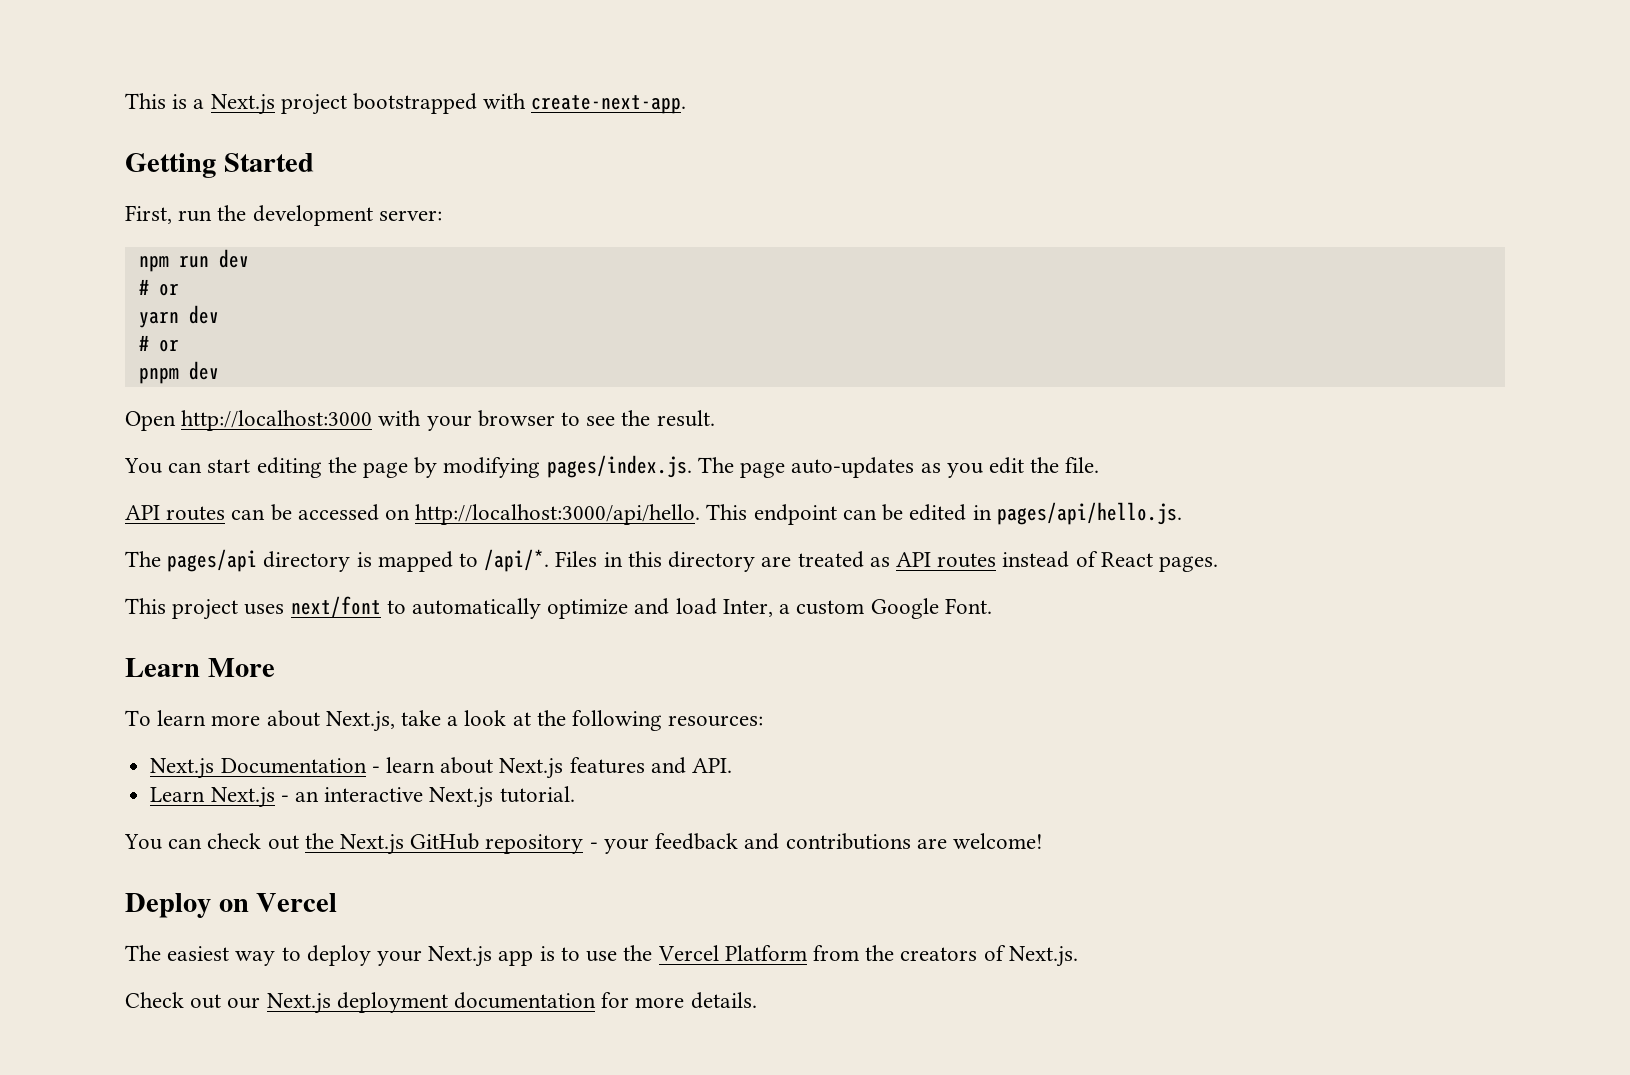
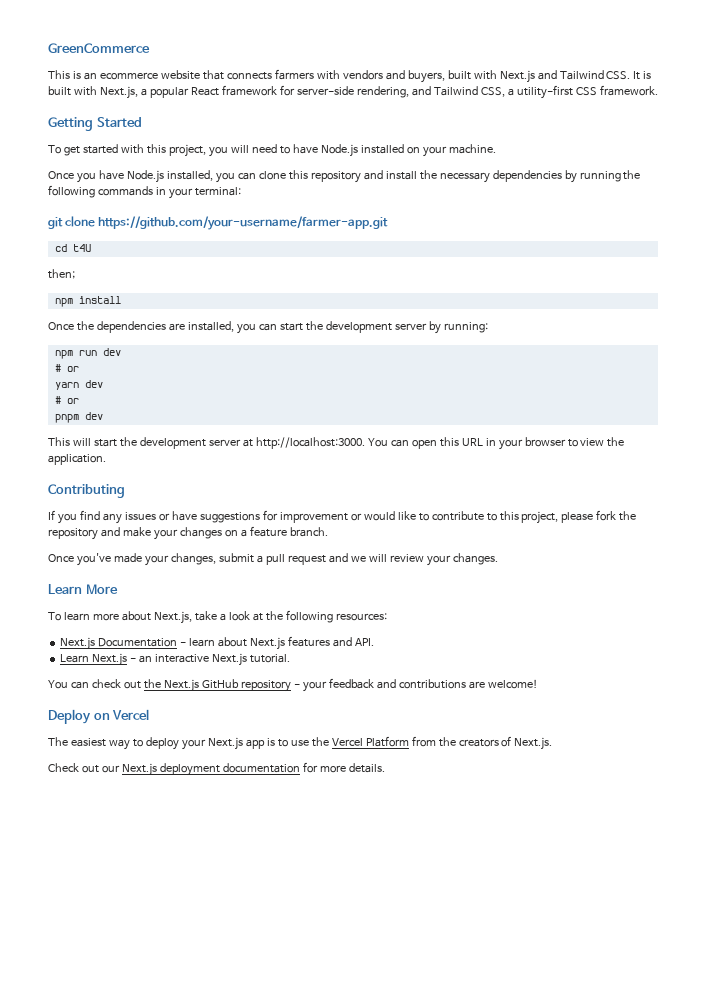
(125, 101) none -> [48,43,150,53] GreenCommerce //
[193,93,687,115] [125,153,314,178] [125,205,442,226] a Next.js project bootstrapped with create-next-app. // Getting Started // First, run the development server: -> [83,69,652,83] [48,85,658,99] [48,117,142,131] [48,144,496,157] [48,170,641,183] [48,185,241,199] [48,216,389,230] [54,244,91,252] [48,269,75,279] [54,296,121,307] [48,321,488,334] an ecommerce website that connects farmers with vendors and buyers, built with Next.js and Tailwind CSS. It is built with Next.js, a popular React framework for server-side rendering, and Tailwind CSS, a utility-first CSS framework. // Getting Started // To get started with this project, you will need to have Node.js installed on your machine. // Once you have Node.js installed, you can clone this repository and install the necessary dependencies by running the following commands in your terminal: // git clone https://github.com/your-username/farmer-app.git // cd t4U // then; // npm install // Once the dependencies are installed, you can start the development server by running:
[125,410,715,431] [124,455,1100,478] [125,502,1182,525] [125,549,1218,572] [125,596,992,620] Open http://localhost:3000 with your browser to see the result. // You can start editing the page by modifying pages/index.js. The page auto-updates as you edit the file. // API routes can be accessed on http://localhost:3000/api/hello. This endpoint can be edited in pages/api/hello.js. // The pages/api directory is mapped to /api/*. Files in this directory are treated as API routes instead of React pages. // This project uses next/font to automatically optimize and load Inter, a custom Google Font. -> [48,437,625,450] [48,454,106,465] [48,484,125,498] [48,510,637,524] [48,526,328,540] [48,553,498,566] This will start the development server at http://localhost:3000. You can open this URL in your browser to view the application. // Contributing // If you find any issues or have suggestions for improvement or would like to contribute to this project, please fork the repository and make your changes on a feature branch. // Once you've made your changes, submit a pull request and we will review your changes.

